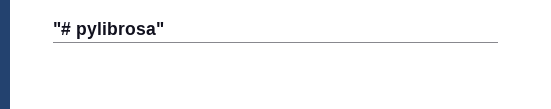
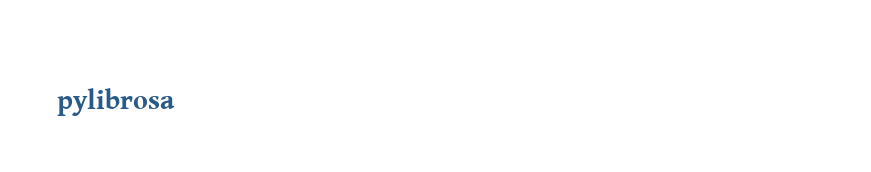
[53,22,164,39] "# pylibrosa" -> [57,88,175,116] pylibrosa

